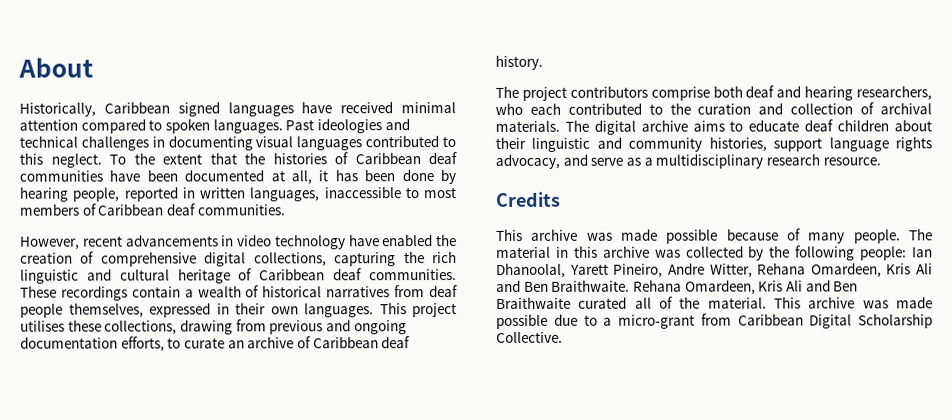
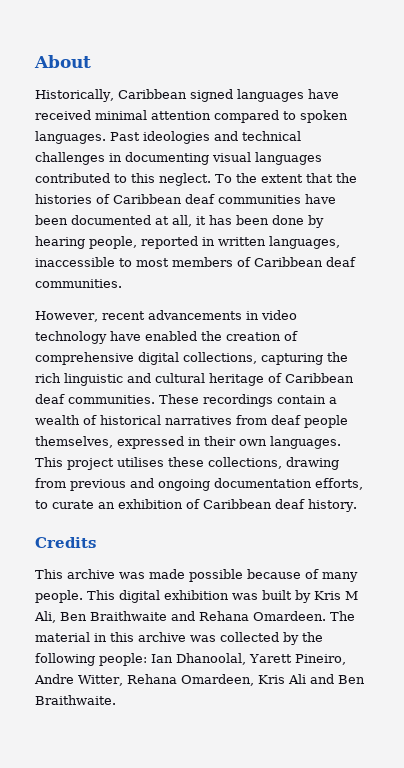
[247,336,295,349] archive -> [118,499,183,509] exhibition
[495,85,932,101] [495,102,932,115] [495,119,932,135] [495,136,932,152] [495,153,881,169] // The project contributors comprise both deaf and hearing researchers, who each contributed to the curation and collection of archival materials. The digital archive aims to educate deaf children about their linguistic and community histories, support language rights advocacy, and serve as a multidisciplinary research resource. -> (357, 505) none
(901, 236) none -> [87,590,358,603] [34,611,326,623] This digital exhibition was built by Kris M Ali, Ben Braithwaite and Rehana Omardeen.
[632,279,859,295] [496,296,933,309] [496,313,933,329] [496,331,563,343] Rehana Omardeen, Kris Ali and Ben Braithwaite curated all of the material. This archive was made possible due to a micro-grant from Caribbean Digital Scholarship Collective. -> (116, 700) none

